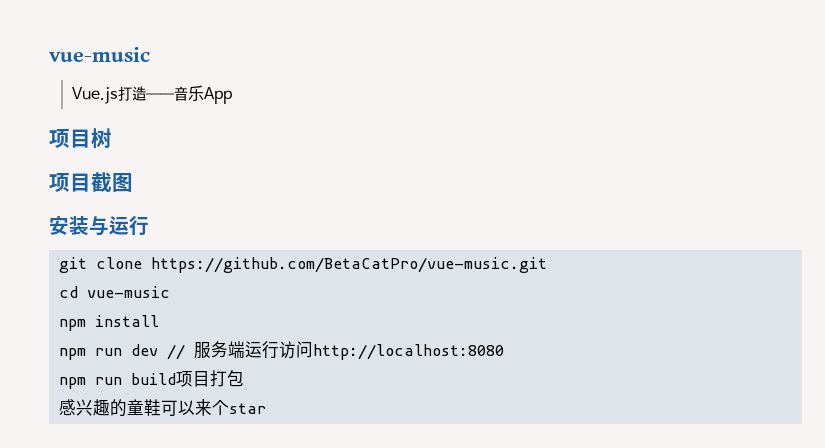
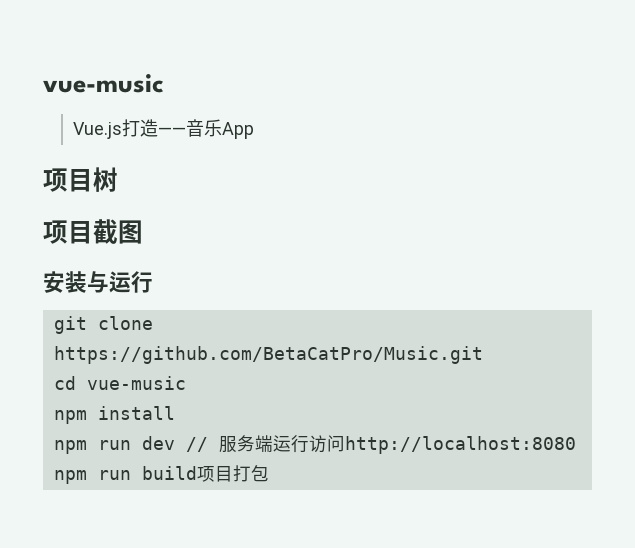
[150,257,547,273] https://github.com/BetaCatPro/vue-music.git -> [53,346,483,364] https://github.com/BetaCatPro/Music.git
[58,399,266,417] // 感兴趣的童鞋可以来个star -> (269, 473) none

